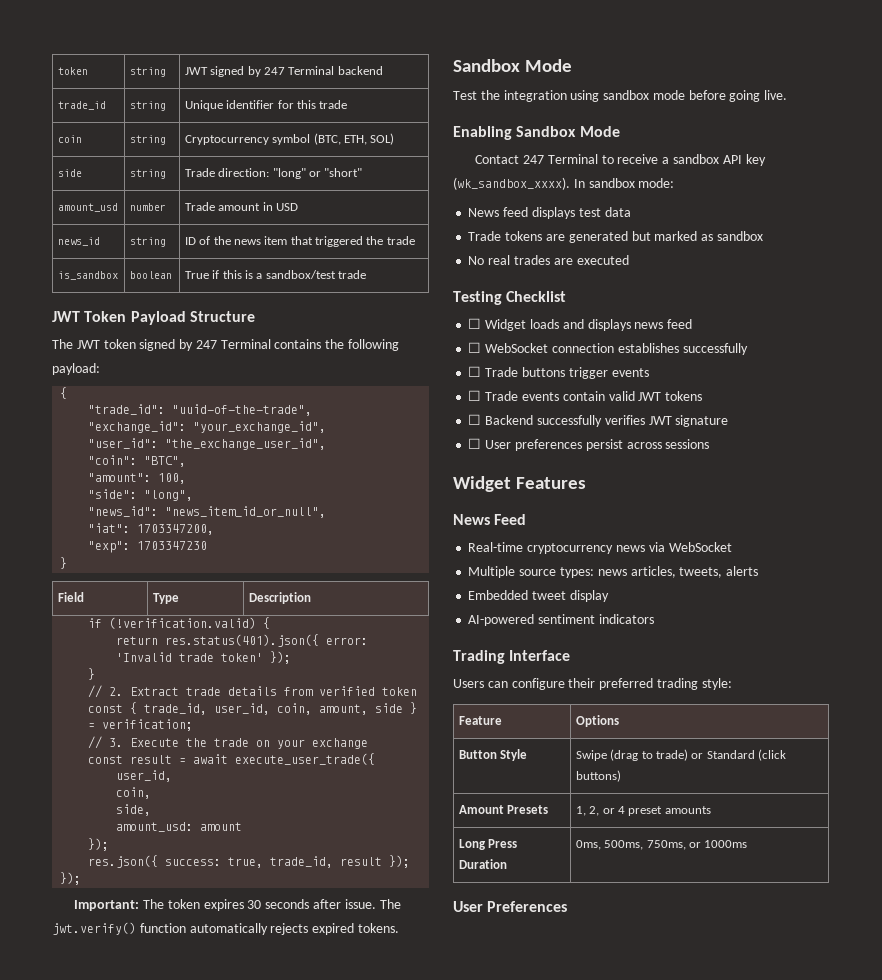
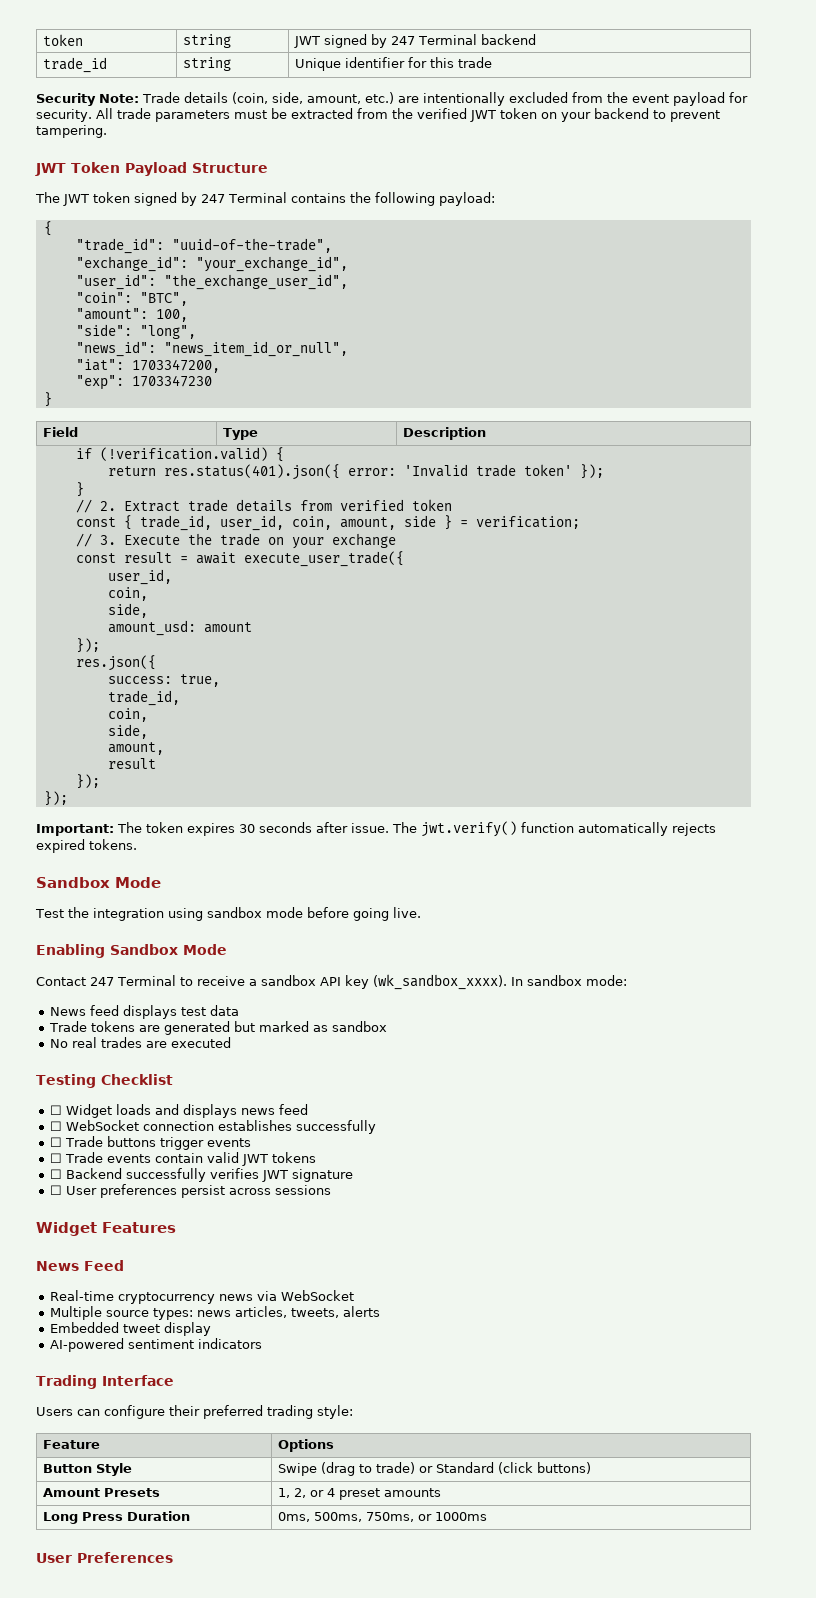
[57,135,82,143] [129,135,166,145] [184,133,395,145] [57,169,82,177] [129,169,166,179] [184,168,363,179] [57,203,118,212] [129,203,166,211] [184,202,298,211] [57,237,100,246] [129,237,166,247] [184,236,415,247] [57,271,118,280] [129,271,172,279] [184,270,367,279] // coin | string | Cryptocurrency symbol (BTC, ETH, SOL) // side | string | Trade direction: "long" or "short" // amount_usd | number | Trade amount in USD // news_id | string | ID of the news item that triggered the trade // is_sandbox | boolean | True if this is a sandbox/test trade -> [36,92,748,106] [36,108,720,122] [36,125,107,138] // Security Note: Trade details (coin, side, amount, etc.) are intentionally excluded from the event payload for security. All trade parameters must be extracted from the verified JWT token on your backend to prevent tampering.
(159, 861) none -> (156, 663) //
[270,856,383,868] trade_id, result -> [107,690,180,706] [107,708,148,722] [107,724,148,739] [107,742,164,755] [107,758,156,769] // trade_id, // coin, // side, // amount, // result //

